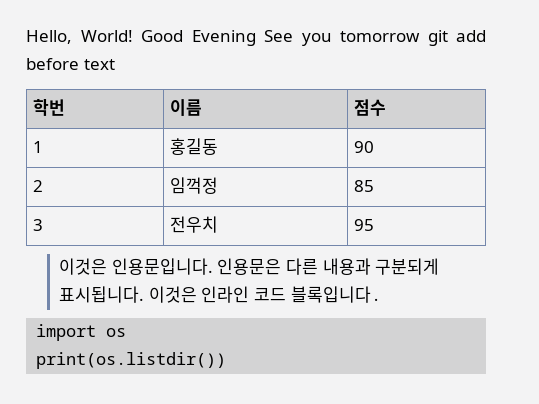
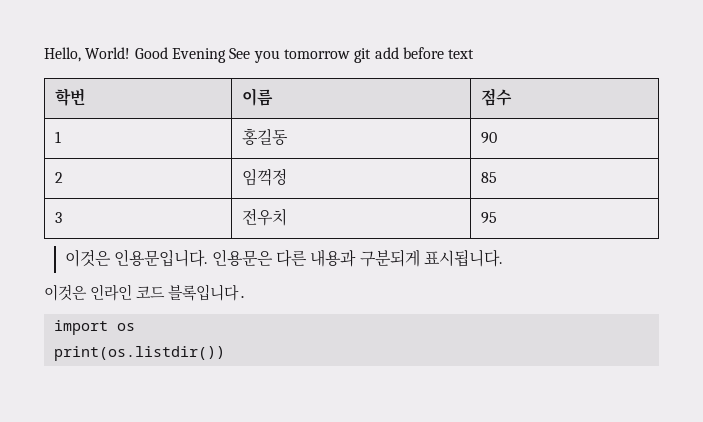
(145, 294) none -> (502, 258) //

